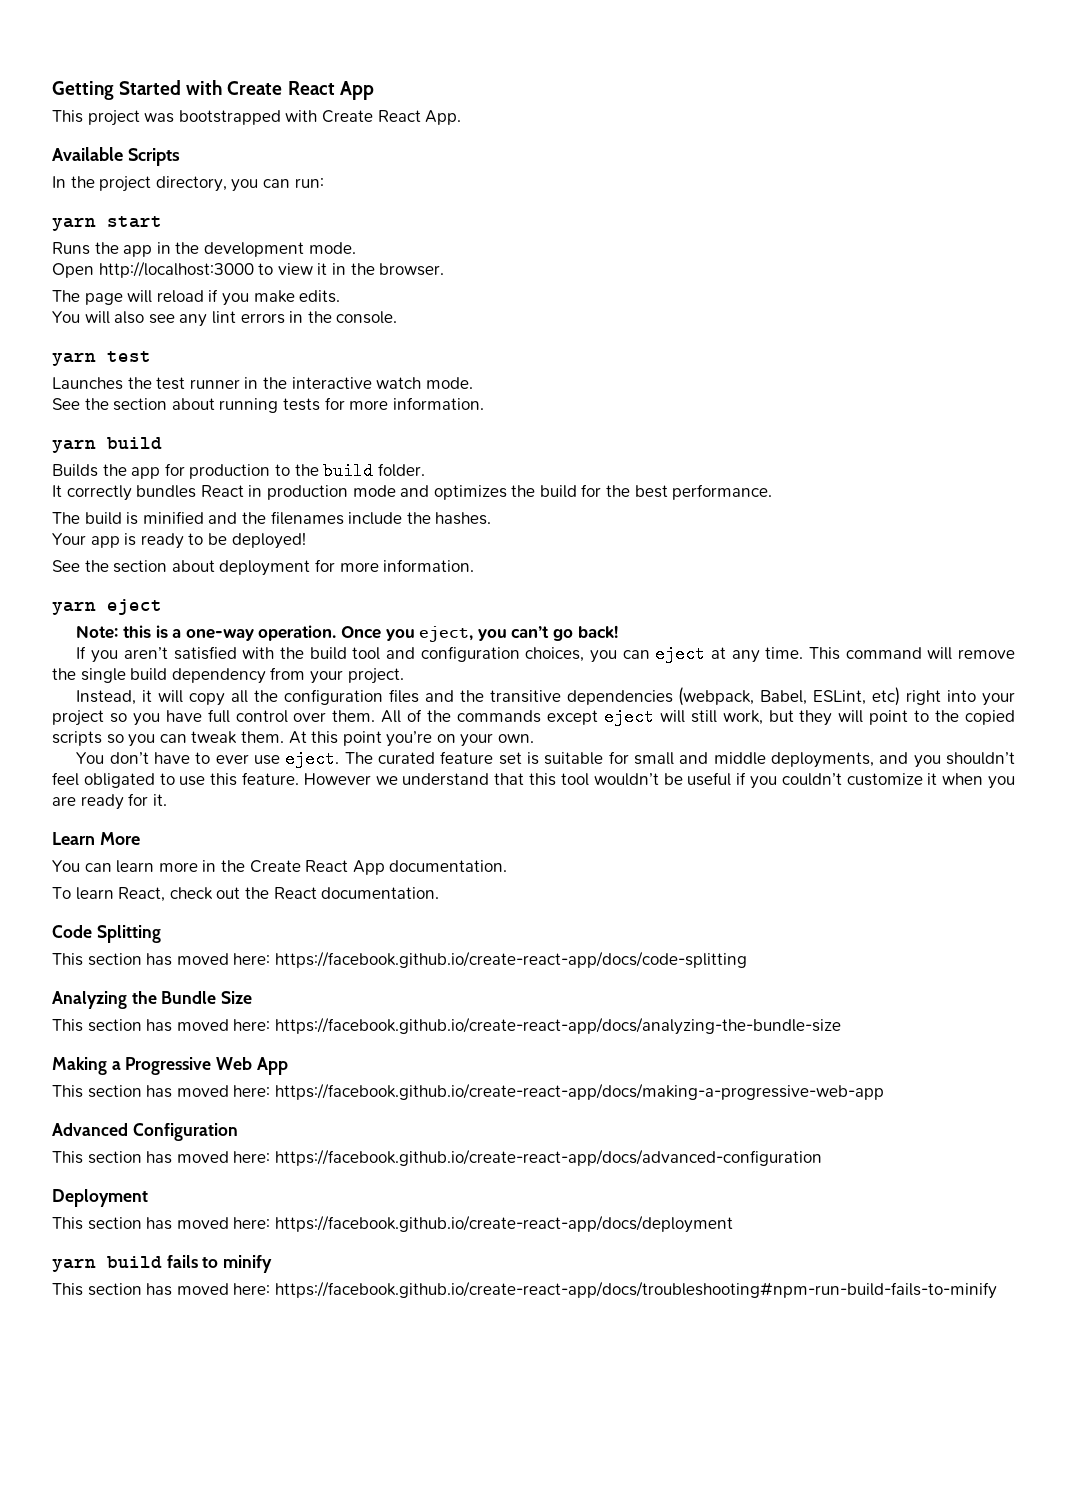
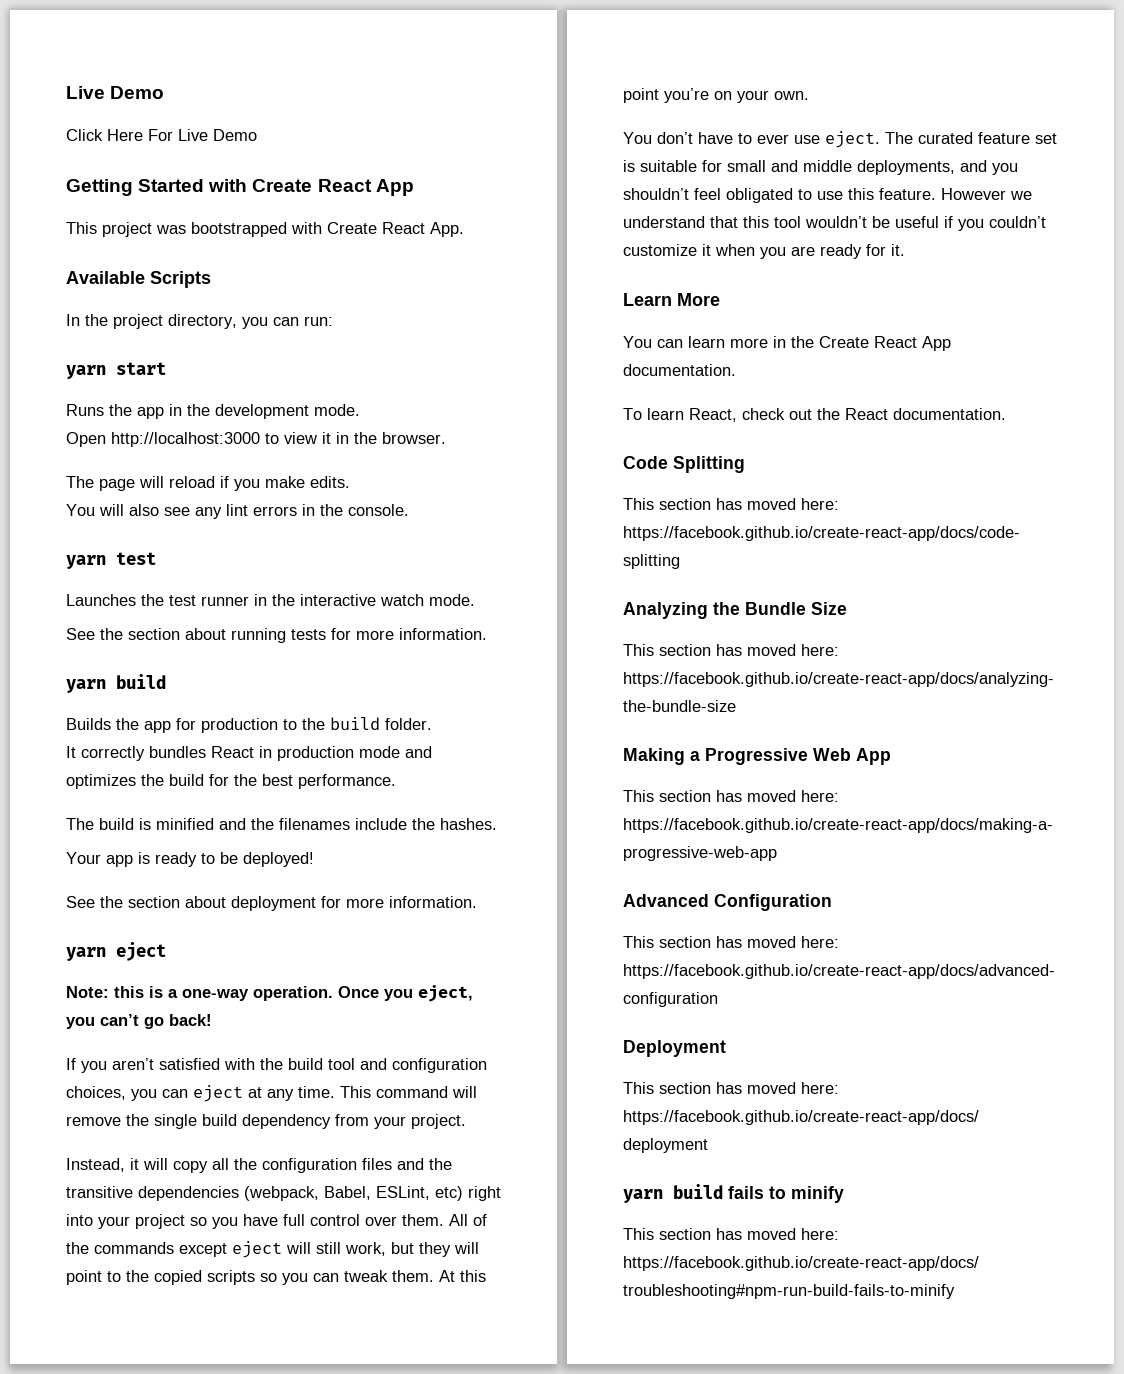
(52, 90) none -> [66,86,165,99] [66,129,257,141] Live Demo // Click Here For Live Demo //

